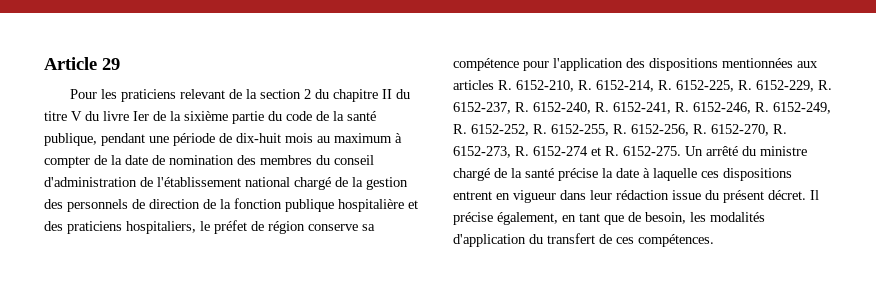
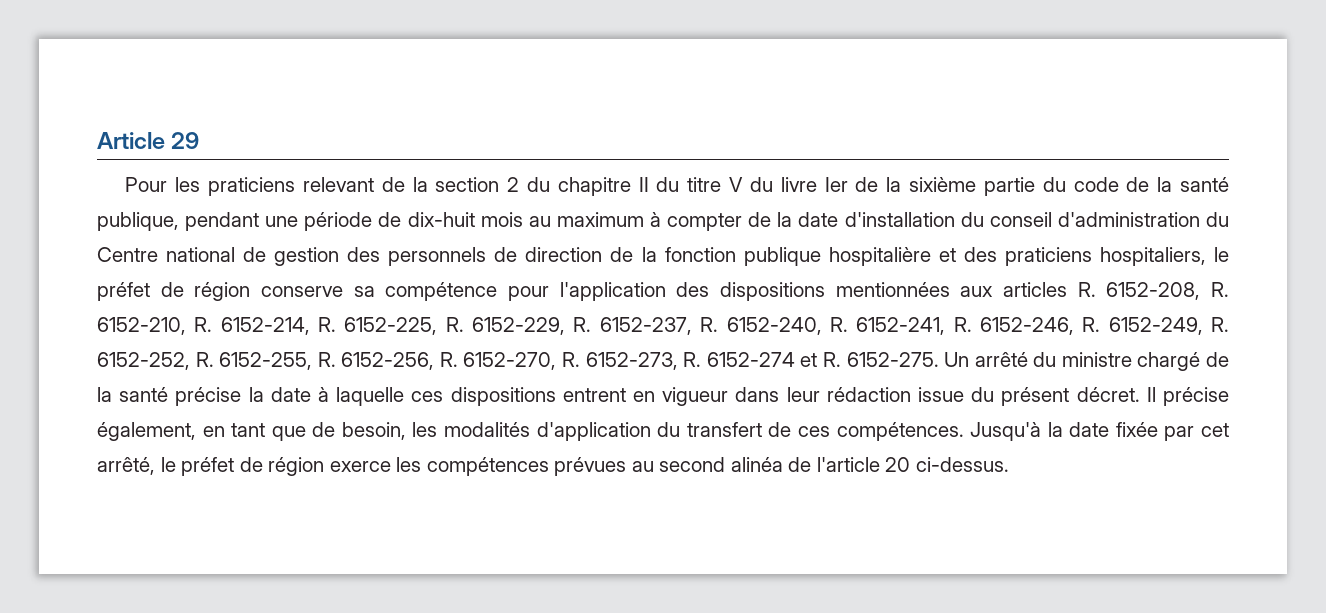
[152,155,374,165] [44,177,363,190] de nomination des membres du conseil d'administration de l'établissement national chargé de la -> [844,212,1229,227] [97,247,267,262] d'installation du conseil d'administration du Centre national de
(512, 85) none -> [1106,282,1229,300] 6152-208, R.
(714, 240) none -> [970,422,1229,441] [97,457,1010,476] Jusqu'à la date fixée par cet arrêté, le préfet de région exerce les compétences prévues au second alinéa de l'article 20 ci-dessus.

